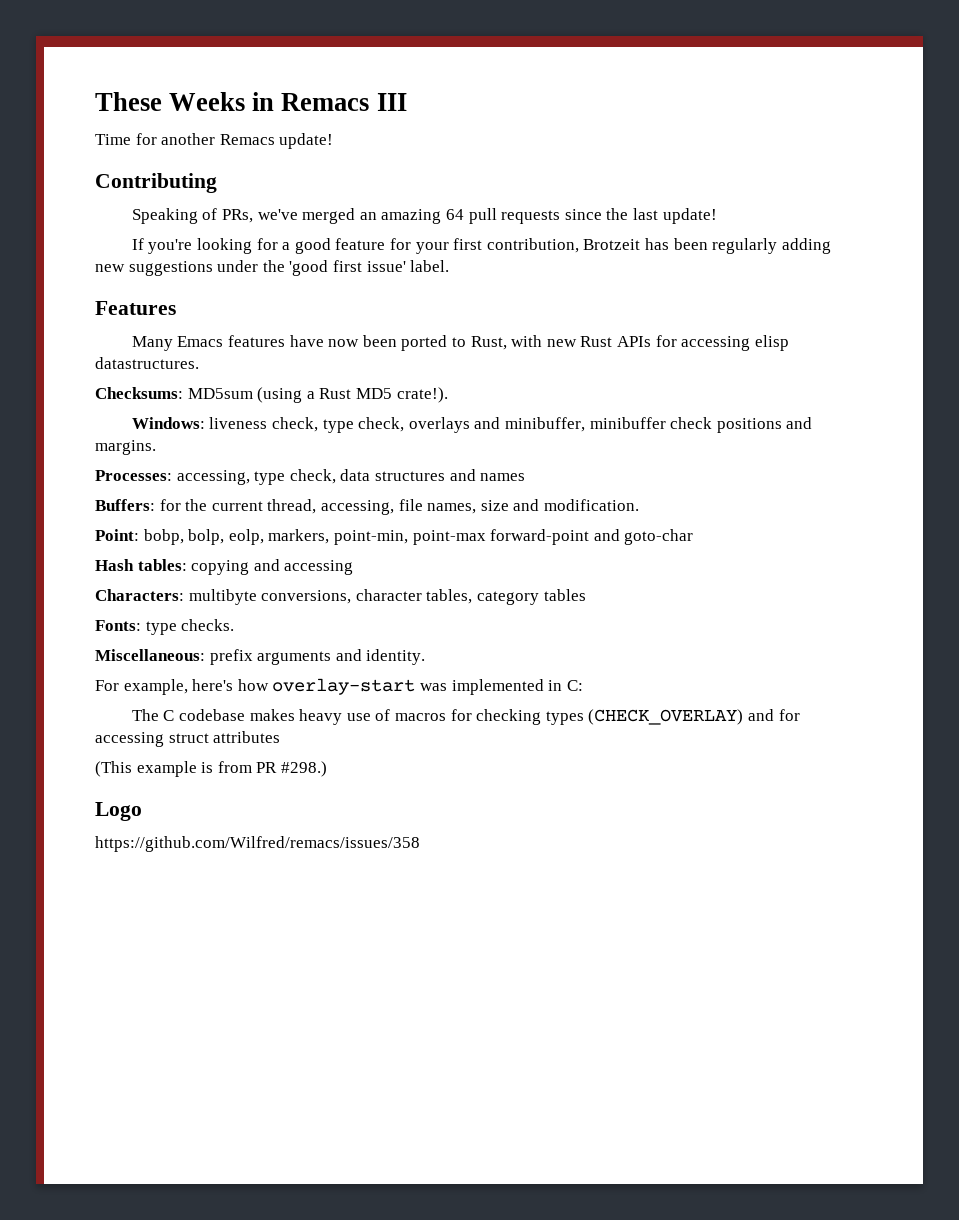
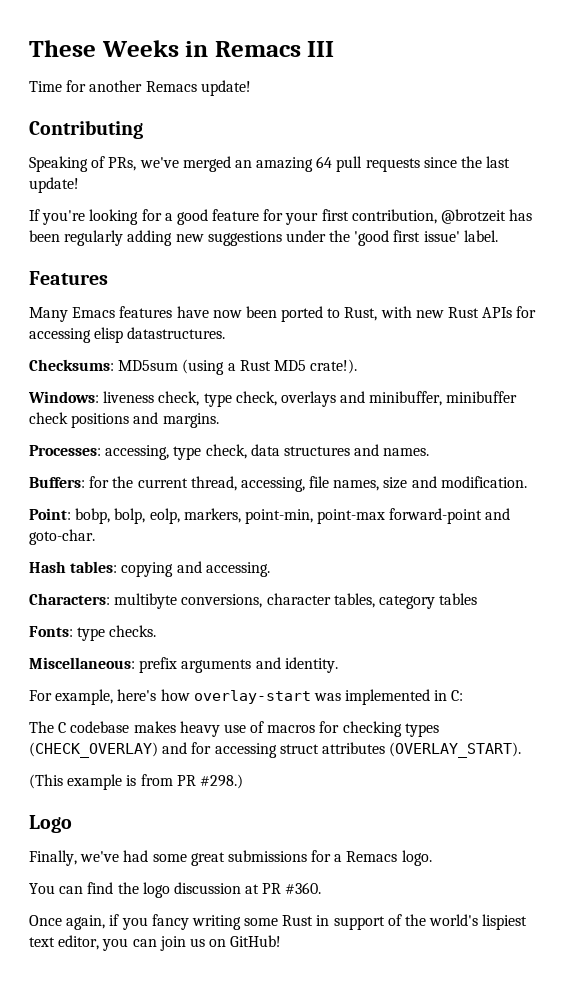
[583,239,641,250] Brotzeit -> [441,209,507,224] @brotzeit
[480,473,526,481] names -> [383,448,430,456] names.
[624,529,694,545] goto-char -> [29,529,95,545] goto-char.
[284,560,354,575] accessing -> [205,562,270,577] accessing.
(281, 737) none -> [389,742,522,758] (OVERLAY_START).
[95,836,420,852] https://github.com/Wilfred/remacs/issues/358 -> [29,850,432,866] [29,882,322,898] [29,914,528,930] [29,935,282,951] Finally, we've had some great submissions for a Remacs logo. // You can find the logo discussion at PR #360. // Once again, if you fancy writing some Rust in support of the world's lispiest text editor, you can join us on GitHub!

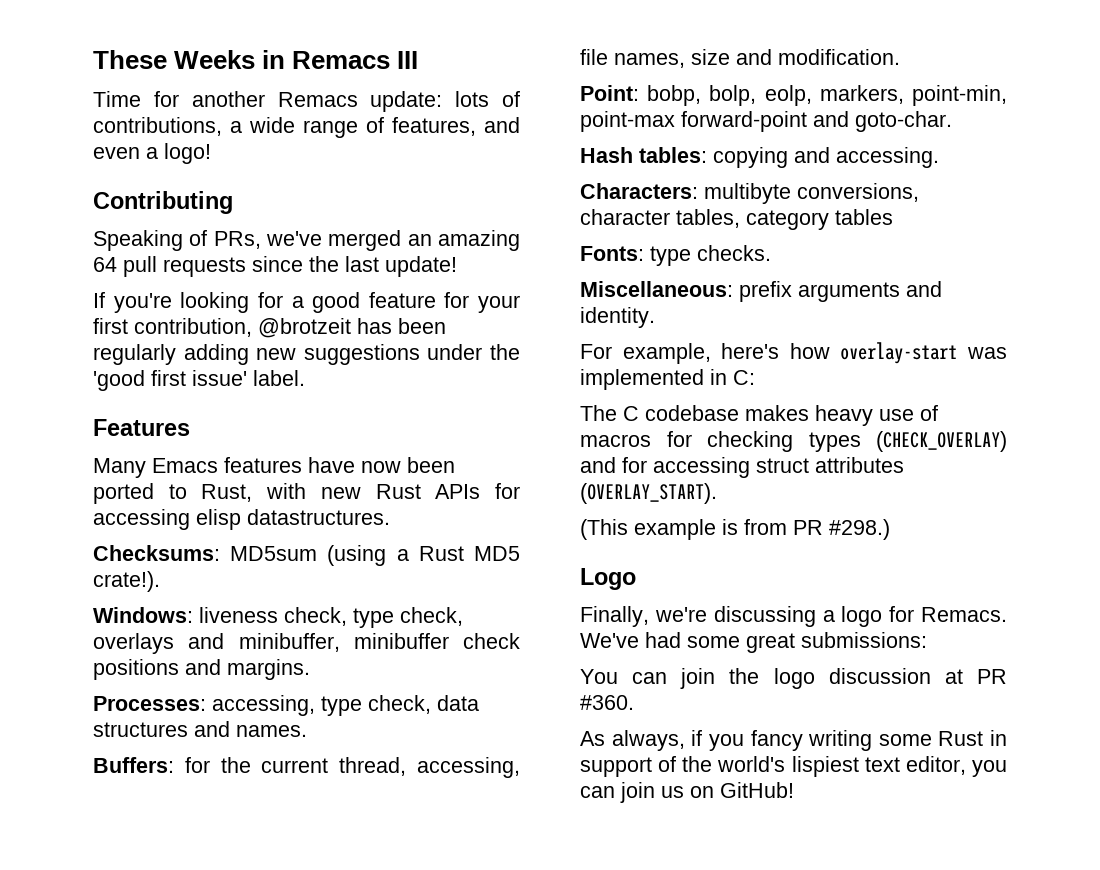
[200,80,251,96] update! -> [370,91,520,112] [93,117,520,138] [93,143,211,164] update: lots of contributions, a wide range of features, and even a logo!
[80,850,432,866] we've had some great submissions for a Remacs logo. -> [654,606,1007,627] [580,632,927,653] we're discussing a logo for Remacs. We've had some great submissions:
[87,882,114,894] find -> [680,668,716,689] join
[29,915,106,930] Once again, -> [580,730,685,751] As always,

